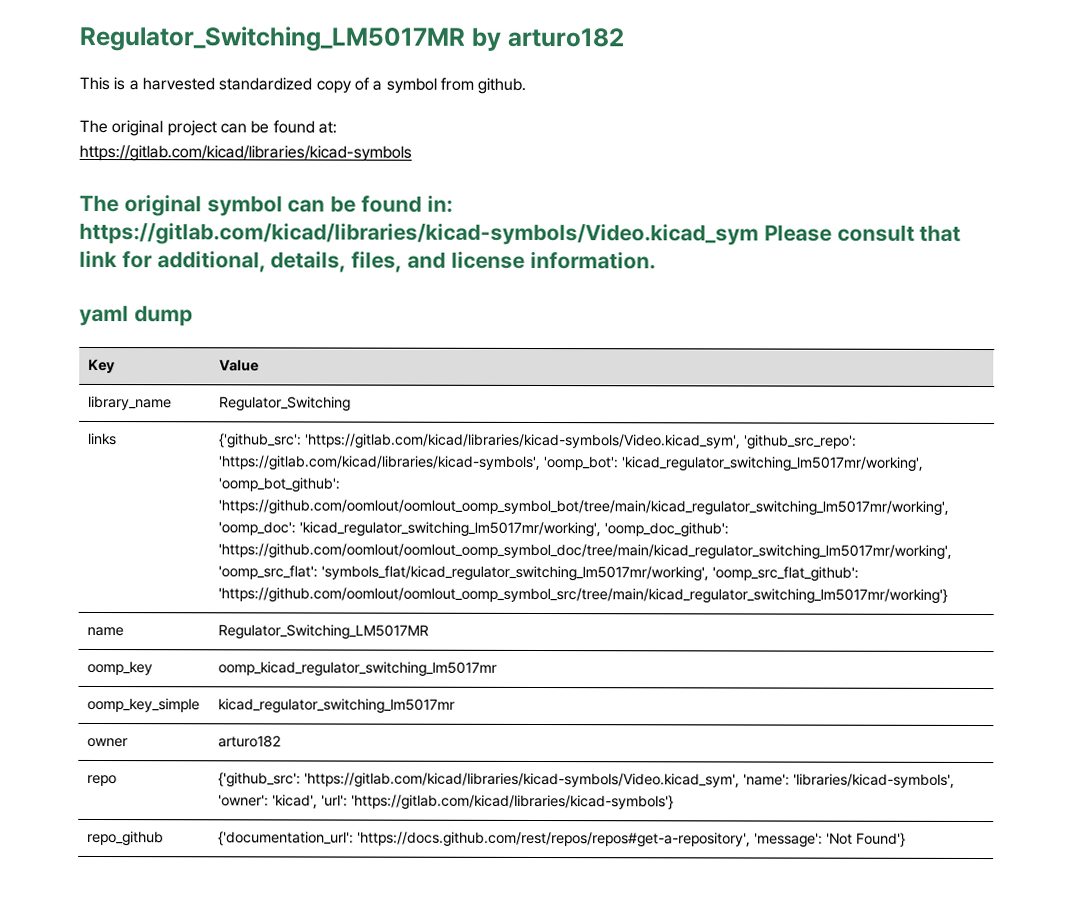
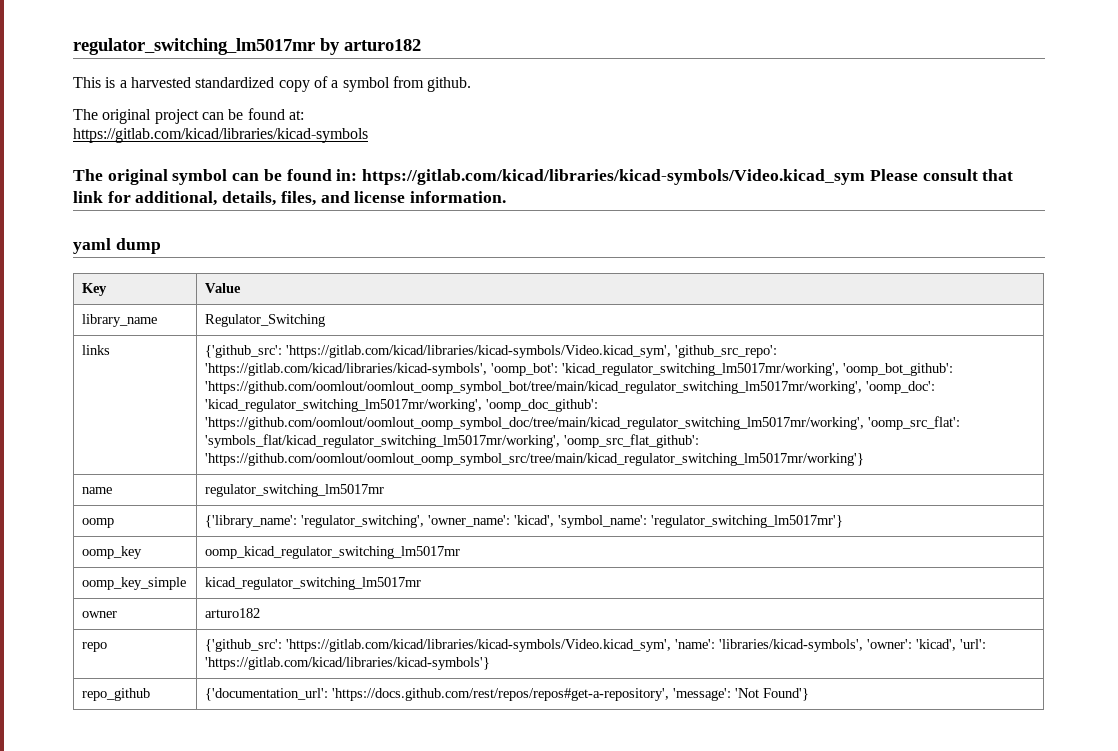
[79,25,465,52] Regulator_Switching_LM5017MR -> [73,38,315,55] regulator_switching_lm5017mr
[218,624,430,640] Regulator_Switching_LM5017MR -> [205,484,385,497] [82,518,115,528] [205,515,844,528] regulator_switching_lm5017mr // oomp | {'library_name': 'regulator_switching', 'owner_name': 'kicad', 'symbol_name': 'regulator_switching_lm5017mr'}

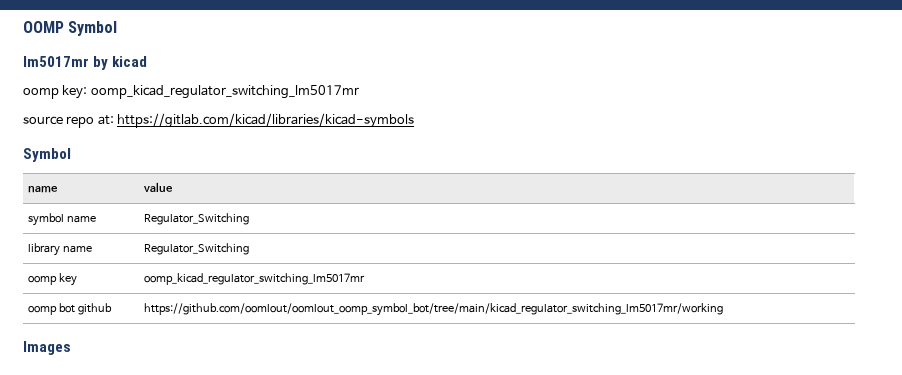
[73,38,421,55] [73,76,472,92] [73,108,285,124] regulator_switching_lm5017mr by arturo182 // This is a harvested standardized copy of a symbol from github. // The original project can be found -> [23,21,118,36] [23,56,148,70] [23,85,359,99] [23,116,95,128] OOMP Symbol // lm5017mr by kicad // oomp key: oomp_kicad_regulator_switching_lm5017mr // source repo
(304, 115) // -> (114, 120) none
[73,169,1014,185] [73,191,507,206] [73,238,161,254] [82,283,108,296] [205,283,242,293] [82,314,158,327] [205,314,326,327] [82,345,111,355] [205,345,778,358] [205,363,954,376] [205,381,936,394] [205,399,599,412] [205,416,961,430] [205,434,700,448] [205,453,865,466] [82,487,113,494] [205,484,385,497] [82,518,115,528] [205,515,844,528] [82,546,143,559] [205,546,461,559] [82,577,187,590] [205,577,422,590] [82,611,118,618] [205,608,261,618] [82,642,108,652] [205,639,987,652] [205,657,491,670] [82,688,151,701] [205,688,810,701] The original symbol can be found in: https://gitlab.com/kicad/libraries/kicad-symbols/Video.kicad_sym Please consult that link for additional, details, files, and license information. // yaml dump // Key | Value // library_name | Regulator_Switching // links | {'github_src': 'https://gitlab.com/kicad/libraries/kicad-symbols/Video.kicad_sym', 'github_src_repo': 'https://gitlab.com/kicad/libraries/kicad-symbols', 'oomp_bot': 'kicad_regulator_switching_lm5017mr/working', 'oomp_bot_github': 'https://github.com/oomlout/oomlout_oomp_symbol_bot/tree/main/kicad_regulator_switching_lm5017mr/working', 'oomp_doc': 'kicad_regulator_switching_lm5017mr/working', 'oomp_doc_github': 'https://github.com/oomlout/oomlout_oomp_symbol_doc/tree/main/kicad_regulator_switching_lm5017mr/working', 'oomp_src_flat': 'symbols_flat/kicad_regulator_switching_lm5017mr/working', 'oomp_src_flat_github': 'https://github.com/oomlout/oomlout_oomp_symbol_src/tree/main/kicad_regulator_switching_lm5017mr/working'} // name | regulator_switching_lm5017mr // oomp | {'library_name': 'regulator_switching', 'owner_name': 'kicad', 'symbol_name': 'regulator_switching_lm5017mr'} // oomp_key | oomp_kicad_regulator_switching_lm5017mr // oomp_key_simple | kicad_regulator_switching_lm5017mr // owner | arturo182 // repo | {'github_src': 'https://gitlab.com/kicad/libraries/kicad-symbols/Video.kicad_sym', 'name': 'libraries/kicad-symbols', 'owner': 'kicad', 'url': 'https://gitlab.com/kicad/libraries/kicad-symbols'} // repo_github | {'documentation_url': 'https://docs.github.com/rest/repos/repos#get-a-repository', 'message': 'Not Found'} -> [23,148,71,162] [28,186,59,193] [143,182,174,192] [28,213,97,226] [144,213,250,225] [28,243,93,256] [144,243,250,255] [28,273,78,286] [144,273,366,285] [28,303,113,315] [144,303,724,316] [23,341,71,355] Symbol // name | value // symbol name | Regulator_Switching // library name | Regulator_Switching // oomp key | oomp_kicad_regulator_switching_lm5017mr // oomp bot github | https://github.com/oomlout/oomlout_oomp_symbol_bot/tree/main/kicad_regulator_switching_lm5017mr/working // Images

